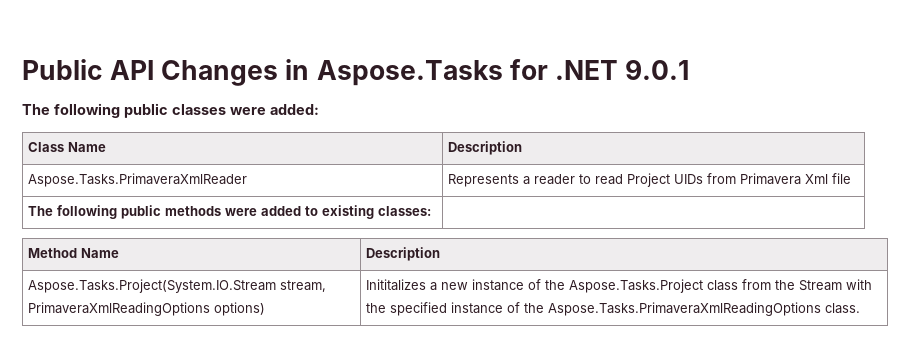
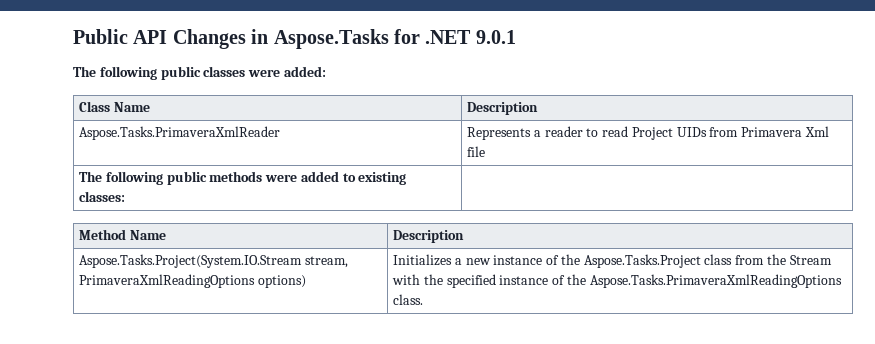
[366,279,427,291] Inititalizes -> [392,254,452,266] Initializes

